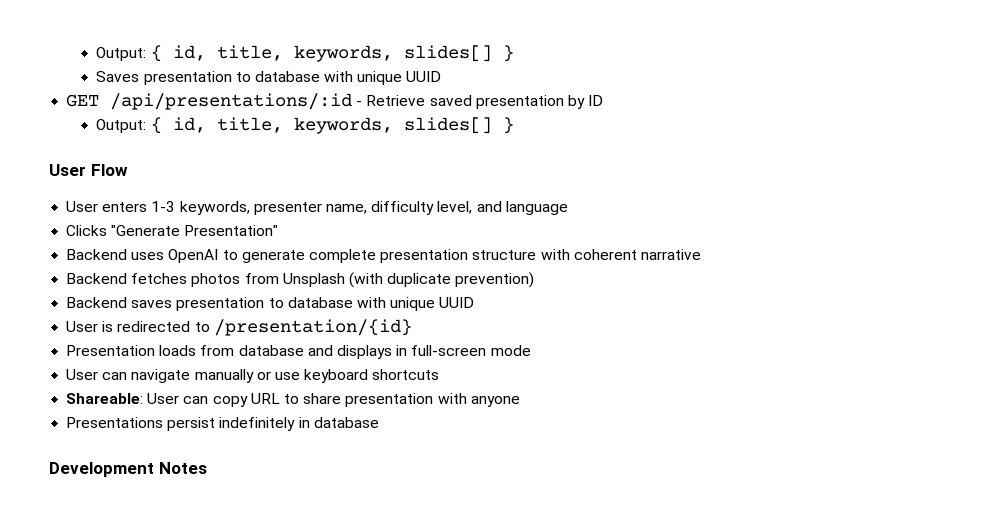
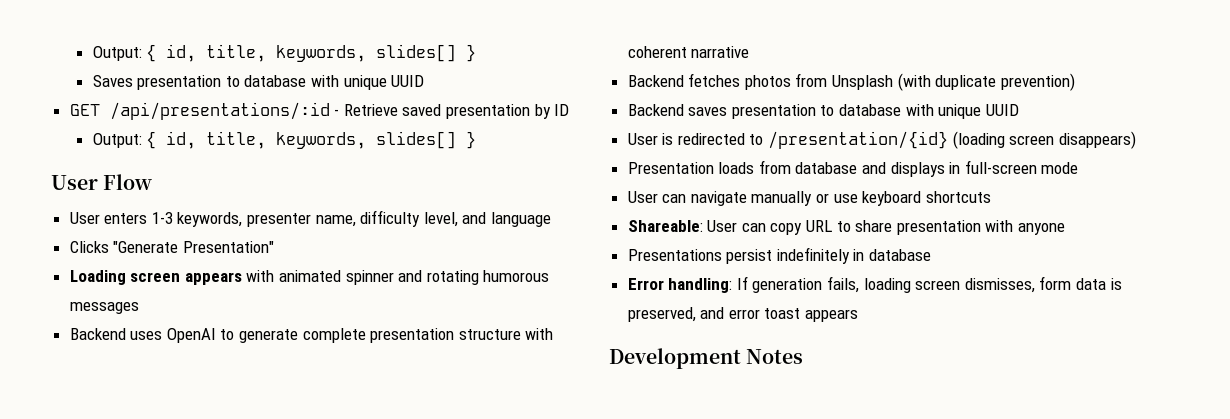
(279, 230) none -> [69,270,550,285] [69,302,139,314] // Loading screen appears with animated spinner and rotating humorous messages
(412, 327) none -> [952,131,1136,149] (loading screen disappears)
(379, 422) none -> [627,276,1122,293] [627,307,859,322] // Error handling: If generation fails, loading screen dismisses, form data is preserved, and error toast appears

